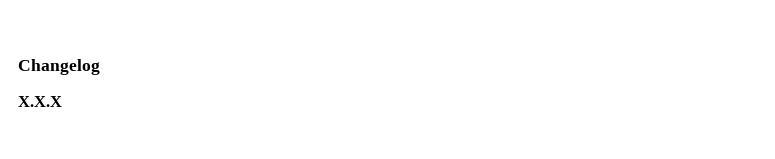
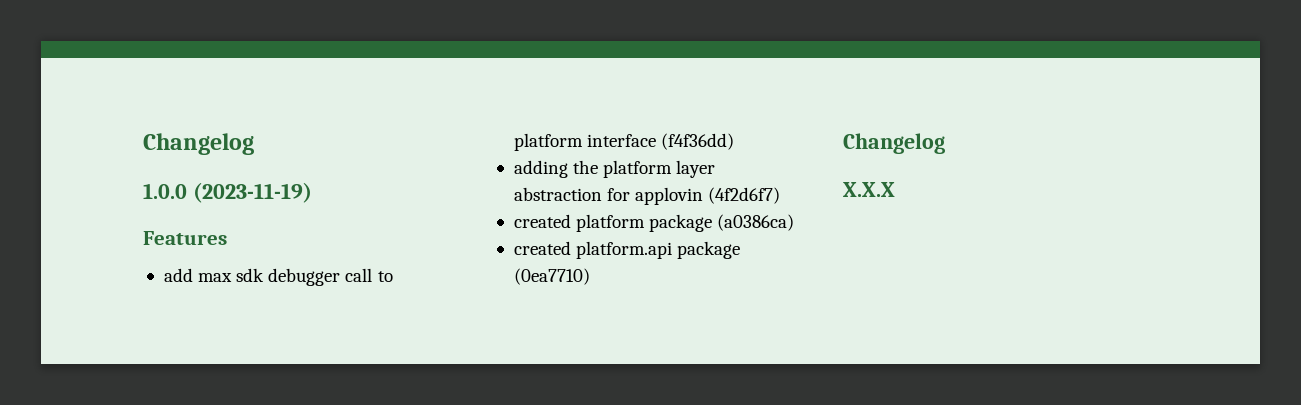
[18,59,100,75] Changelog -> [143,133,254,155] [143,182,312,203] [143,231,227,245] [163,268,393,286] [513,133,735,151] [513,160,716,178] [513,187,781,205] [513,214,795,232] [513,241,741,259] [513,268,590,285] [843,133,945,154] Changelog // 1.0.0 (2023-11-19) // Features // add max sdk debugger call to platform interface (f4f36dd) // adding the platform layer abstraction for applovin (4f2d6f7) // created platform package (a0386ca) // created platform.api package (0ea7710) // Changelog

